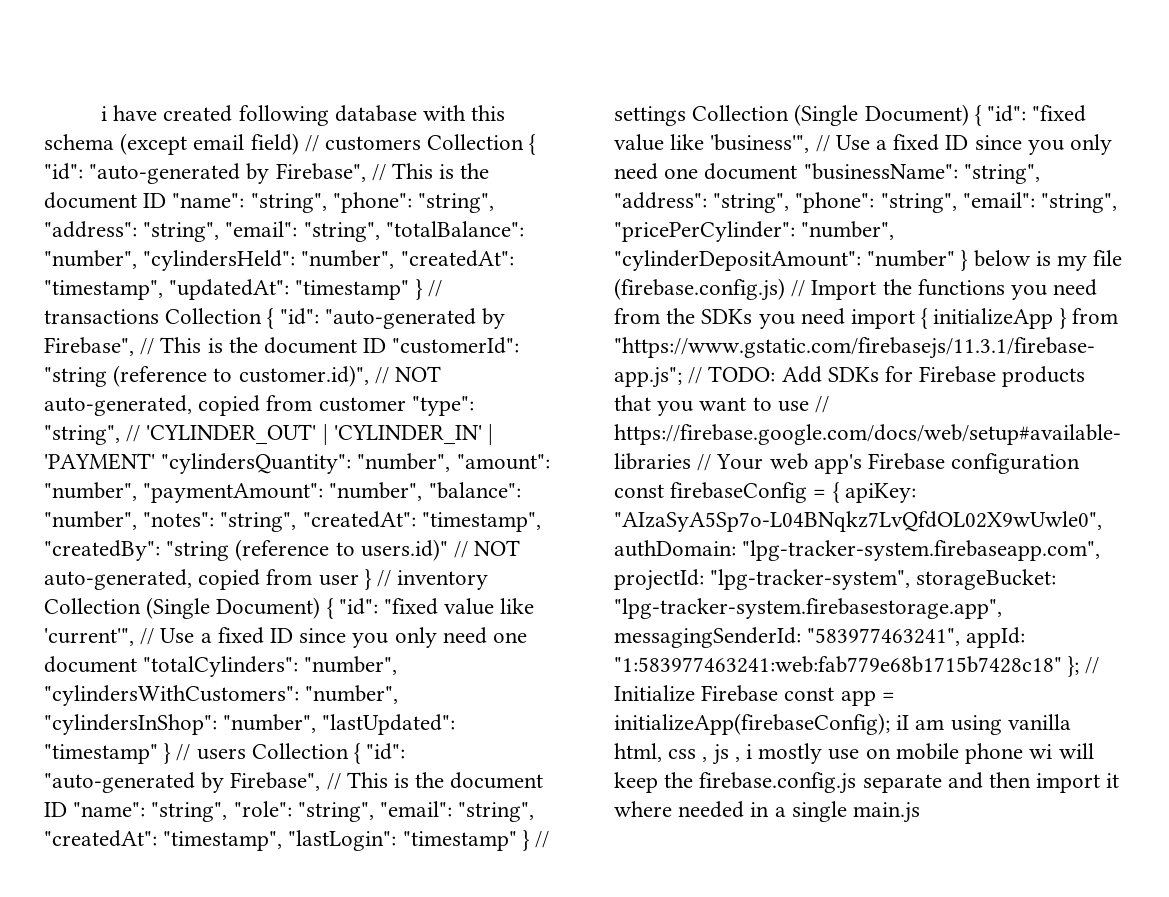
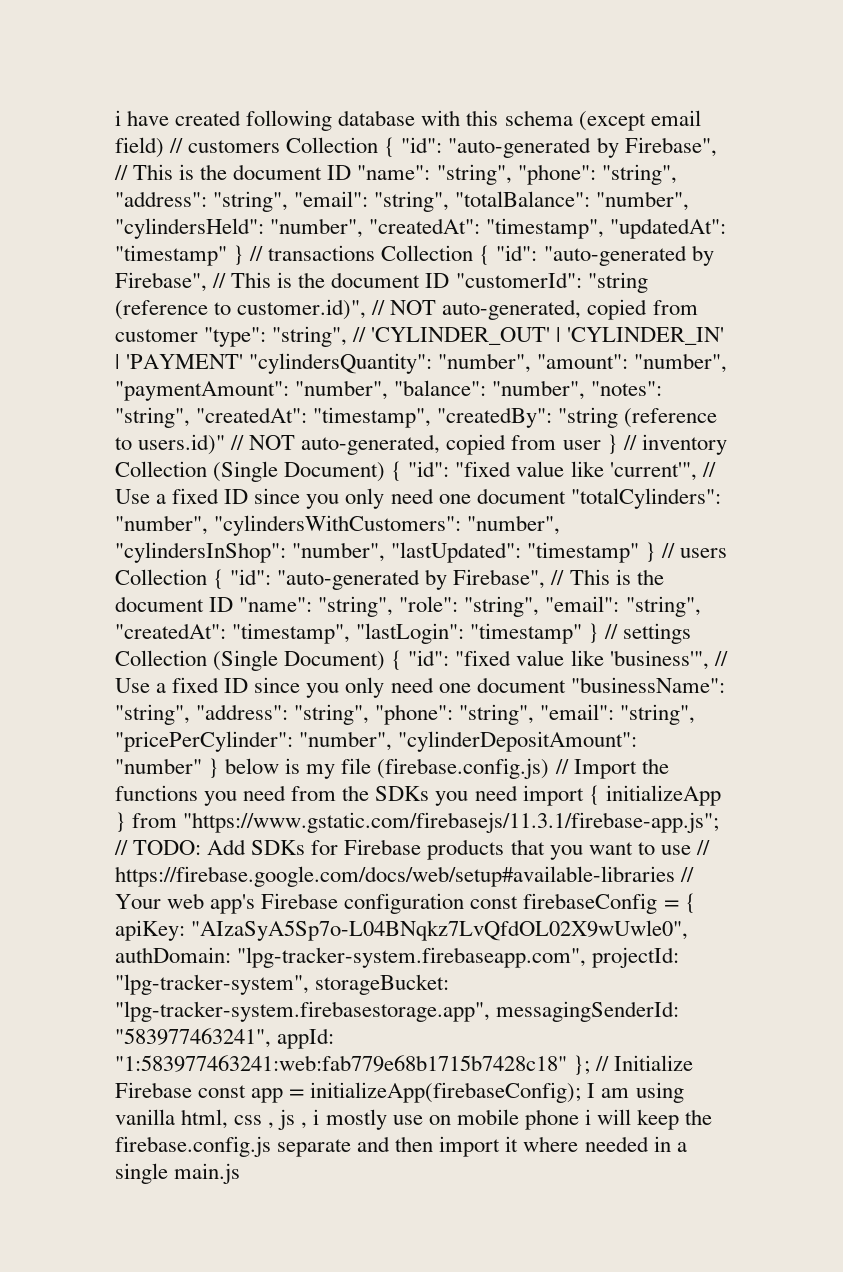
[896,715,910,730] iI -> [587,1083,596,1098] I
[1029,744,1053,759] wi -> [584,1109,591,1125] i

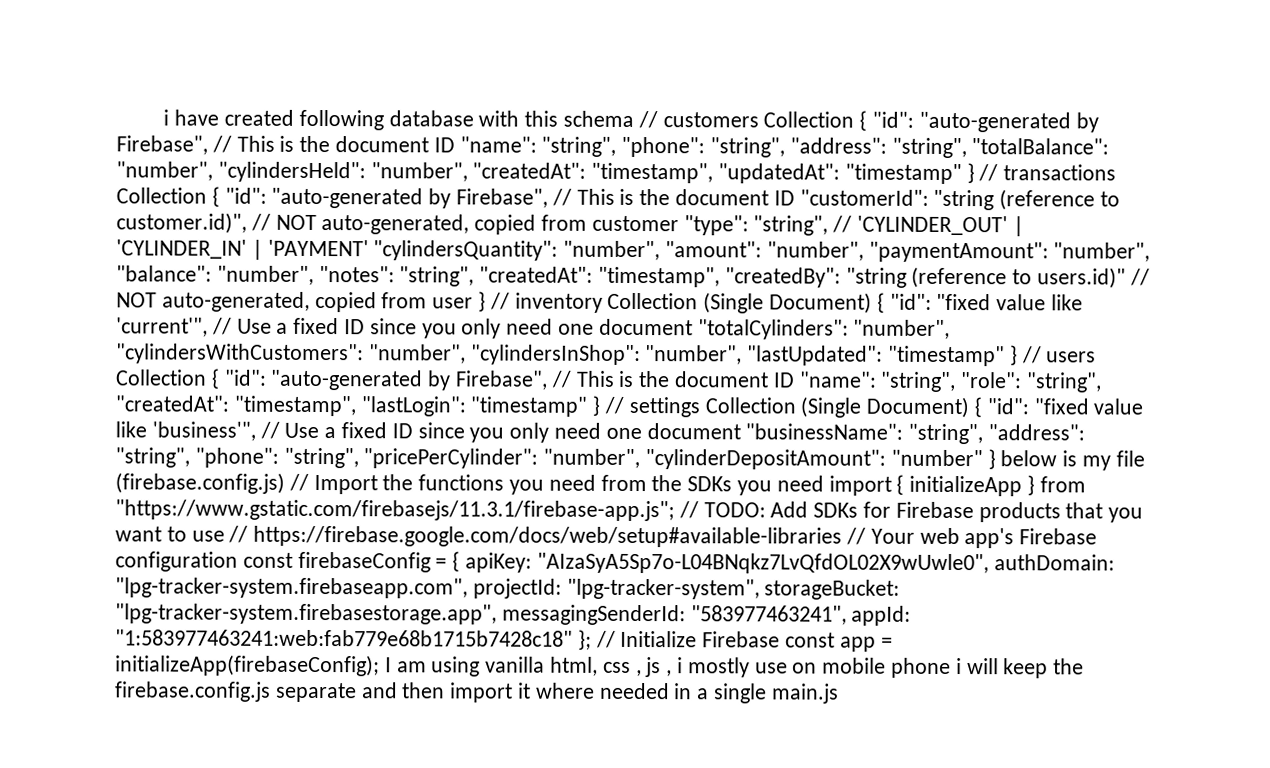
[578,110,701,131] [115,137,164,158] (except email field) -> (634, 118) none
[294,191,450,212] "email": "string", -> (967, 148) none
[545,596,701,617] "email": "string", -> (1103, 382) none
[540,704,696,725] "email": "string", -> (359, 458) none

